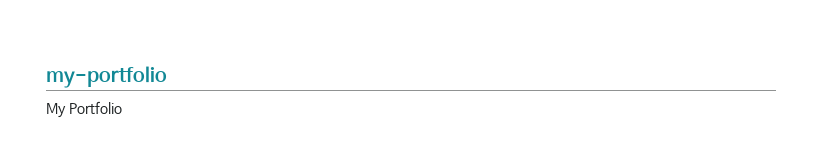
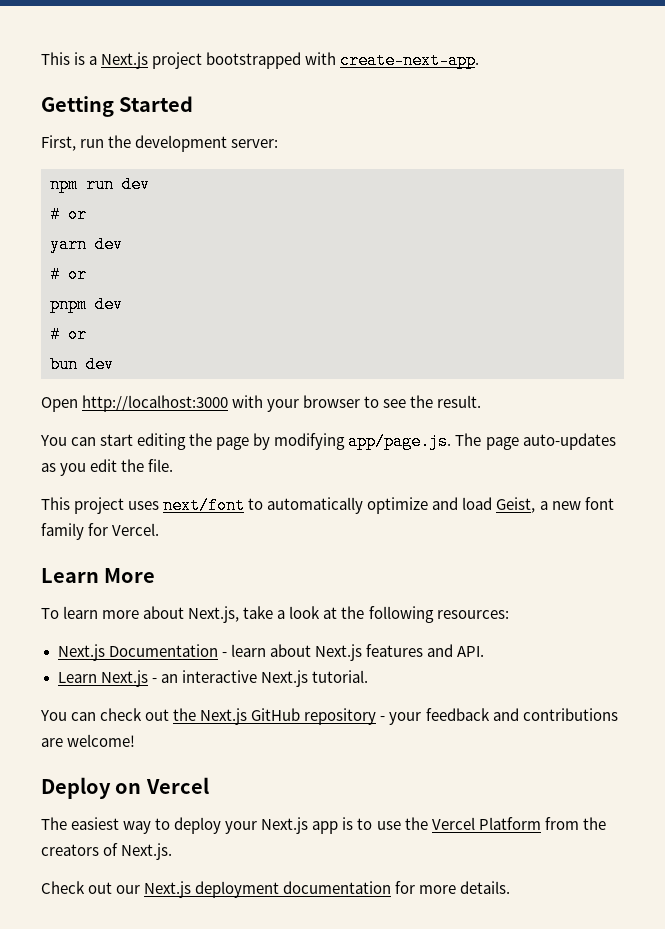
[46,66,167,88] [46,101,122,118] my-portfolio // My Portfolio -> [41,52,480,69] [41,96,194,117] [41,135,279,152] [50,176,150,193] [50,206,87,223] [50,236,123,253] [50,266,87,283] [50,296,123,313] [50,326,87,343] [50,356,114,373] [41,395,482,412] [40,433,616,450] [41,459,174,476] [41,497,614,514] [41,523,160,540] [41,568,156,583] [41,606,509,623] [57,644,484,661] [57,670,368,687] [40,708,618,725] [41,734,136,747] [41,777,209,799] [41,817,606,834] [41,843,173,860] [41,881,511,898] This is a Next.js project bootstrapped with create-next-app. // Getting Started // First, run the development server: // npm run dev // # or // yarn dev // # or // pnpm dev // # or // bun dev // Open http://localhost:3000 with your browser to see the result. // You can start editing the page by modifying app/page.js. The page auto-updates as you edit the file. // This project uses next/font to automatically optimize and load Geist, a new font family for Vercel. // Learn More // To learn more about Next.js, take a look at the following resources: // Next.js Documentation - learn about Next.js features and API. // Learn Next.js - an interactive Next.js tutorial. // You can check out the Next.js GitHub repository - your feedback and contributions are welcome! // Deploy on Vercel // The easiest way to deploy your Next.js app is to use the Vercel Platform from the creators of Next.js. // Check out our Next.js deployment documentation for more details.

